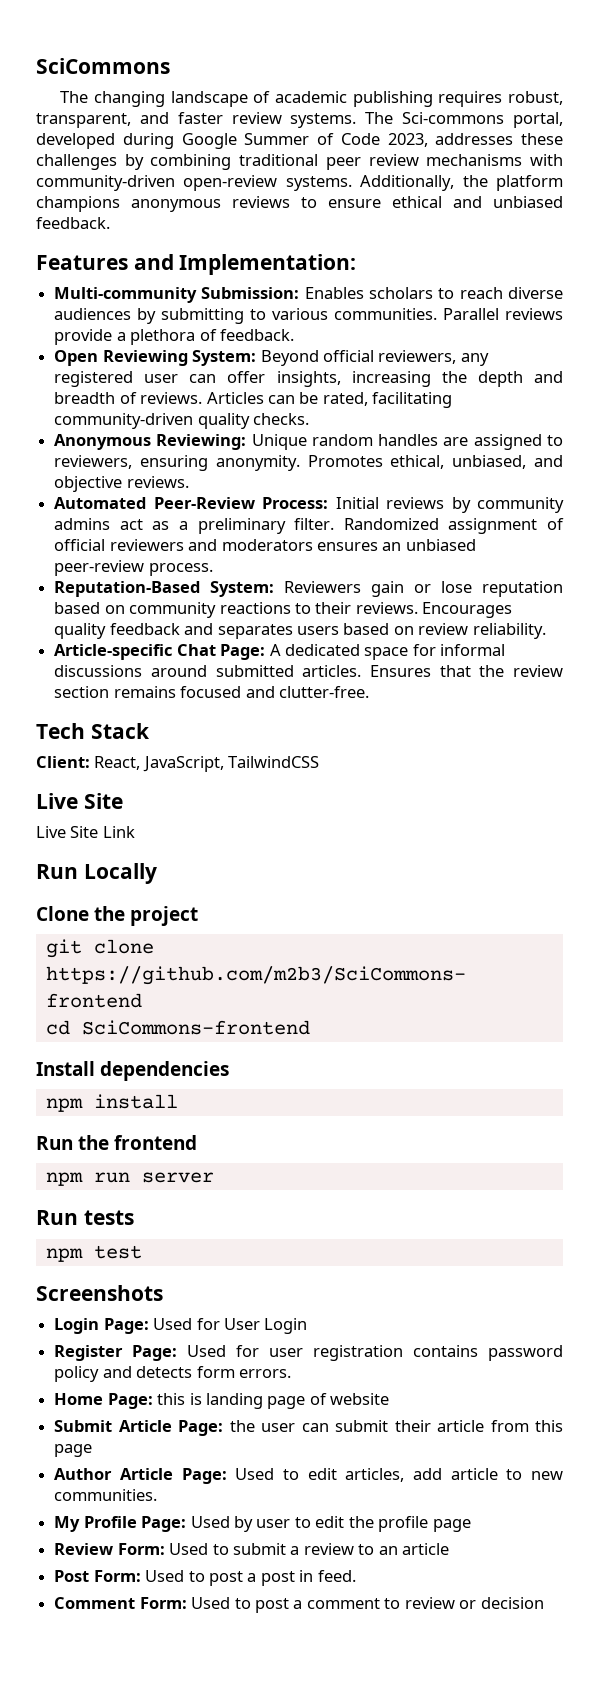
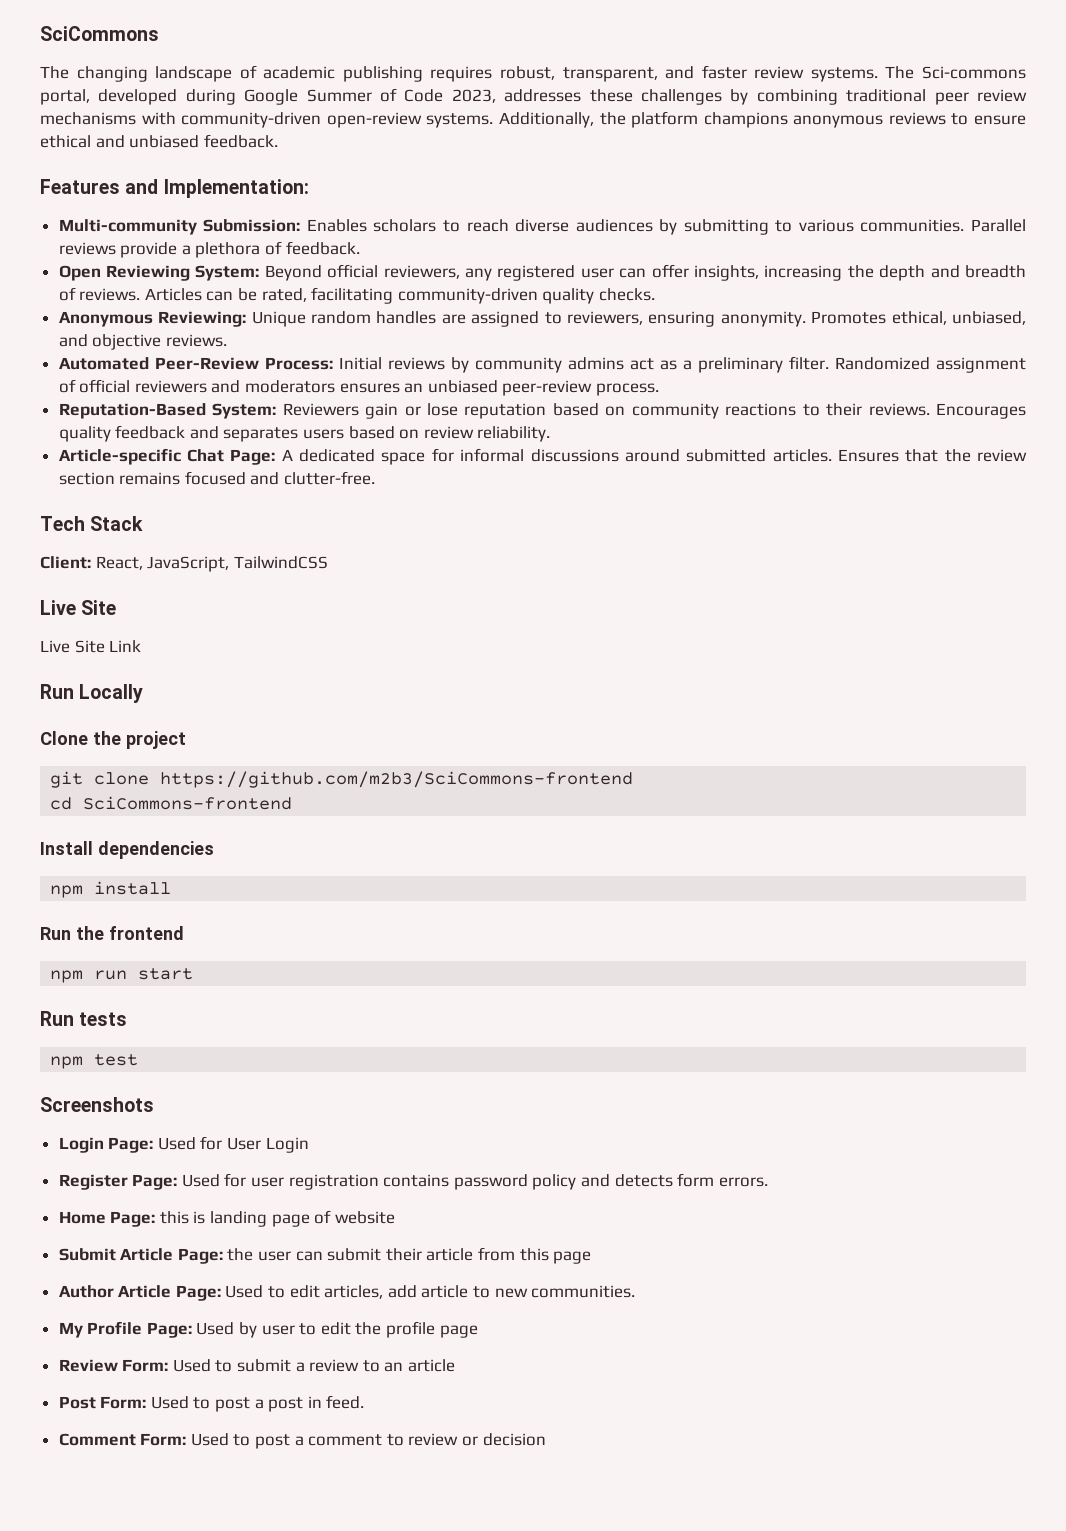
[141,1172,214,1183] server -> [138,968,194,980] start

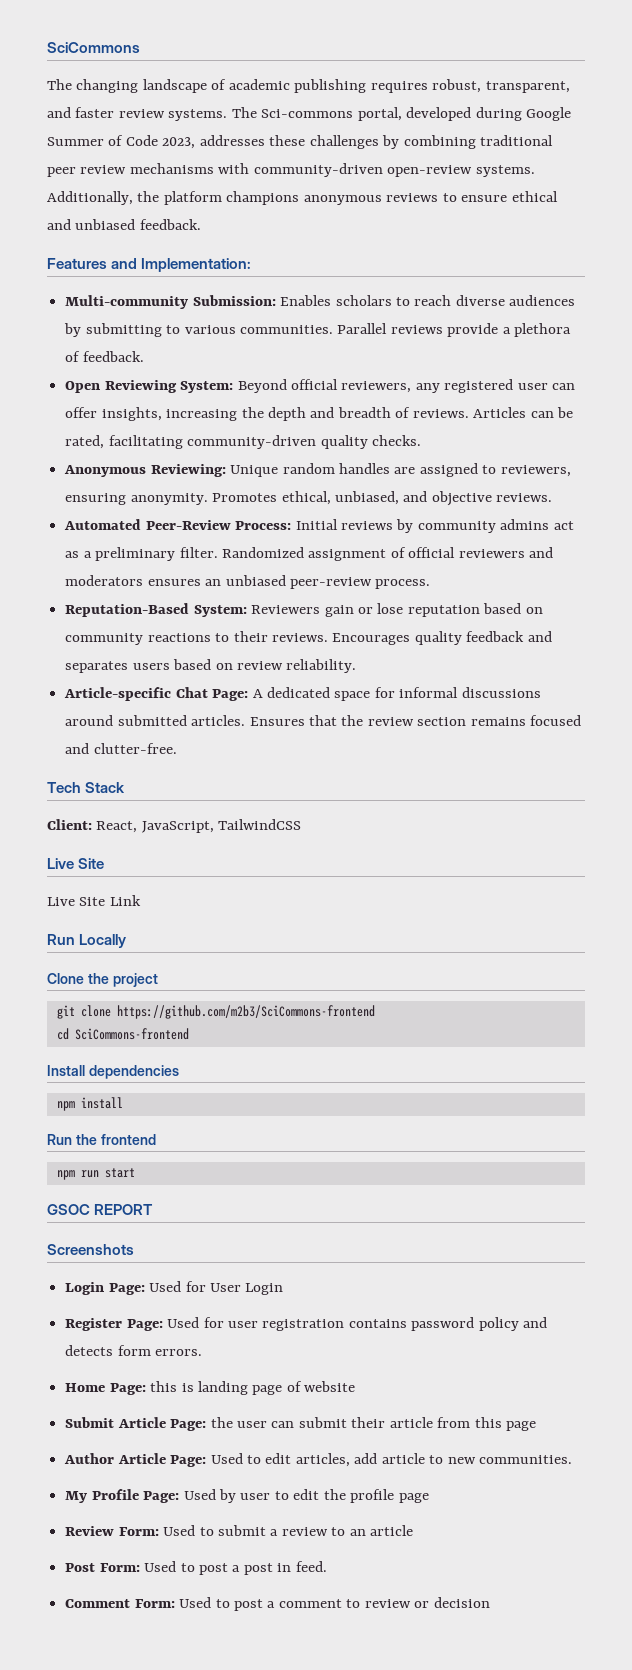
[40,1011,128,1026] [50,1054,139,1069] Run tests // npm test -> [47,1204,154,1215] GSOC REPORT

